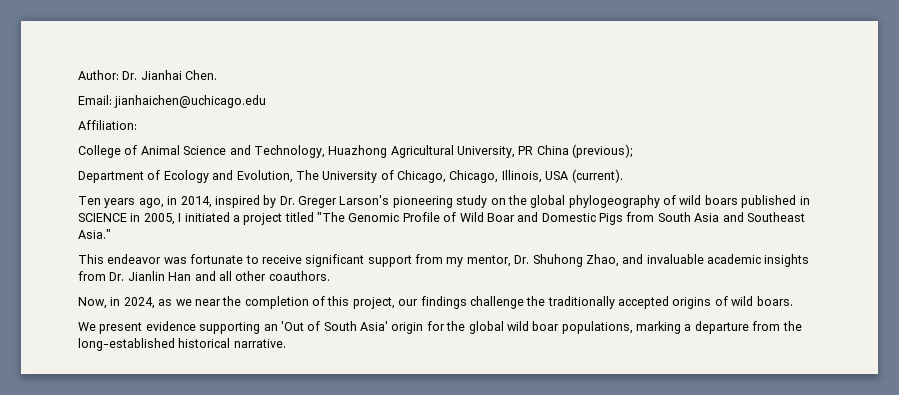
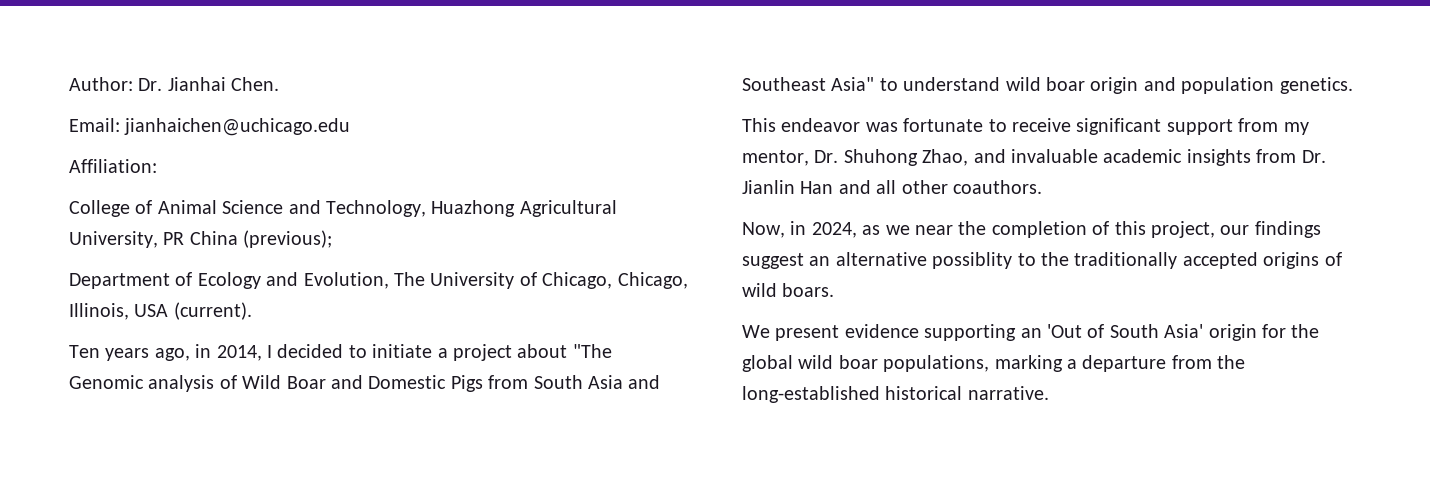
[214,195,810,208] [78,212,230,225] inspired by Dr. Greger Larson's pioneering study on the global phylogeography of wild boars published in SCIENCE in 2005, I initiated -> [267,344,433,358] I decided to initiate
[284,212,314,222] titled -> [517,344,568,358] about
[402,212,440,222] Profile -> [148,375,215,392] analysis
[78,229,111,239] Asia." -> [831,77,1353,94] Asia" to understand wild boar origin and population genetics.
[469,296,524,309] challenge -> [742,252,1036,269] suggest an alternative possiblity to

